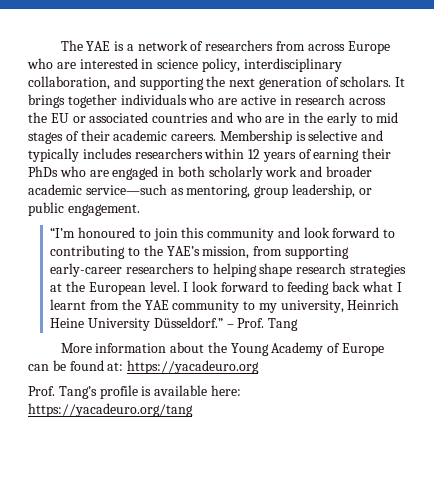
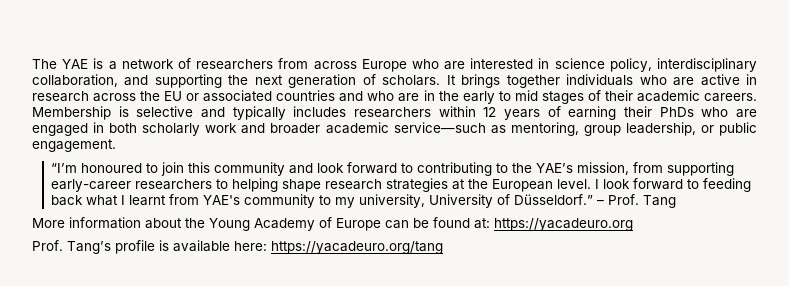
[121,299,169,310] the YAE -> [203,195,241,205] YAE's
[347,299,400,310] [50,318,151,331] Heinrich Heine University -> [429,194,511,208] University of

